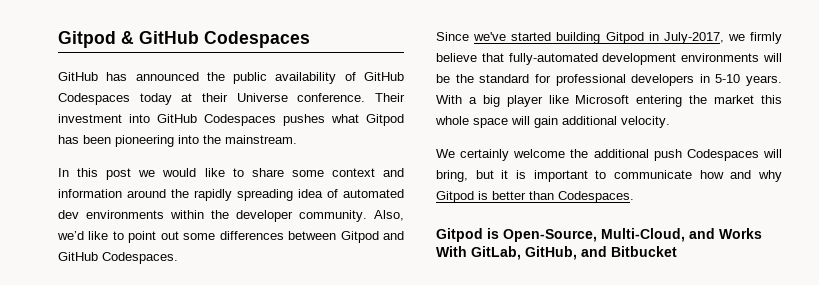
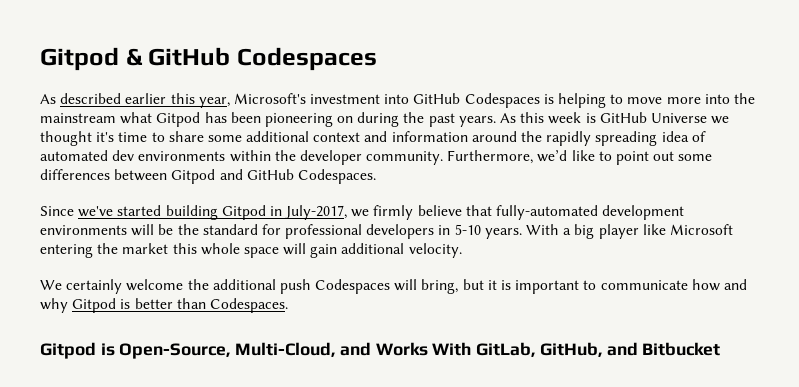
[58,72,404,84] [58,93,405,105] [58,114,325,126] GitHub has announced the public availability of GitHub Codespaces today at their Universe conference. Their investment into GitHub Codespaces pushes -> [40,93,755,108] [40,113,116,123] As described earlier this year, Microsoft's investment into GitHub Codespaces is helping to move more into the mainstream
[178,135,297,144] [58,168,225,180] into the mainstream. // In this post we would like -> [337,112,730,127] [40,131,148,146] on during the past years. As this week is GitHub Universe we thought it's time
(324, 173) none -> [246,131,310,142] additional
[374,210,404,221] Also, -> [447,150,534,164] Furthermore,

